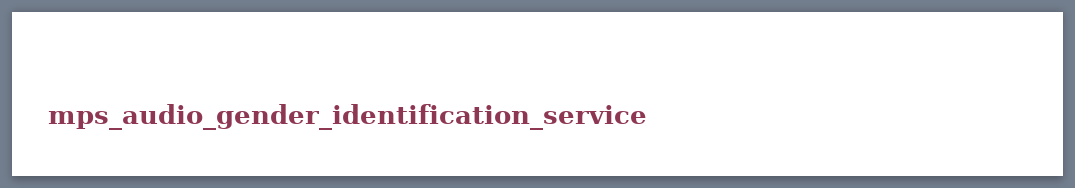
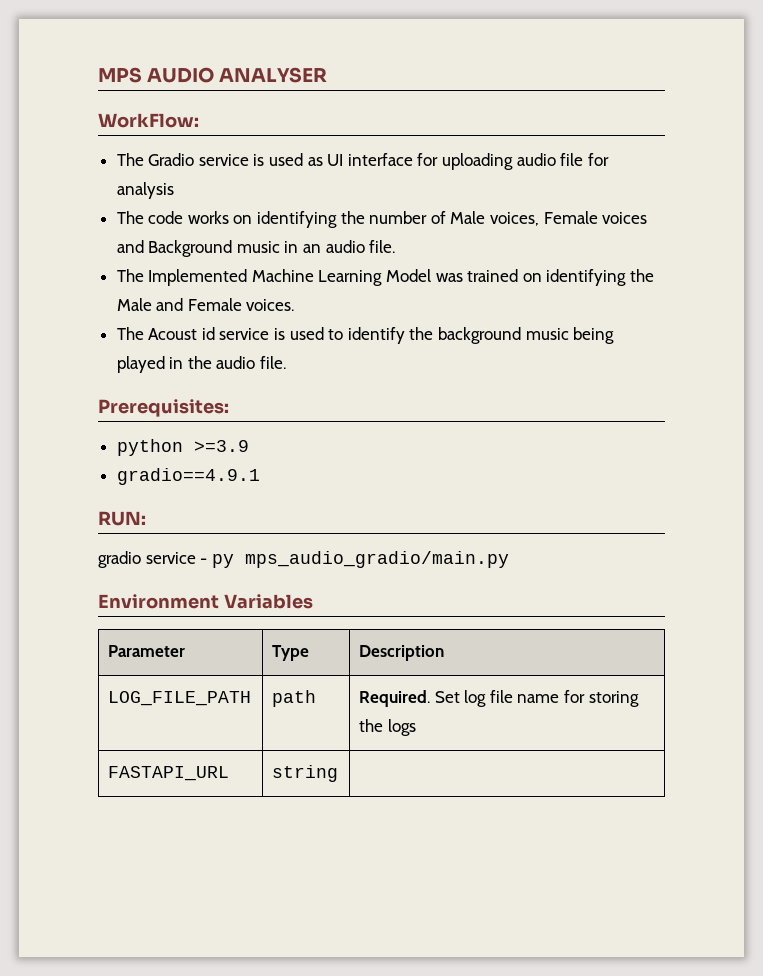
[48,104,647,130] mps_audio_gender_identification_service -> [98,67,328,83] [98,113,199,128] [116,153,609,170] [116,182,174,199] [116,211,648,228] [116,240,396,257] [116,269,655,286] [116,298,295,311] [116,327,615,344] [116,356,287,373] [98,399,229,417] [116,439,249,456] [116,468,260,485] [98,511,146,526] [98,551,509,568] [98,594,313,609] [108,645,186,657] [272,645,310,661] [359,645,445,661] [108,691,252,706] [272,690,317,707] [359,690,639,707] [359,719,416,736] [108,766,230,781] [272,765,339,782] MPS AUDIO ANALYSER // WorkFlow: // The Gradio service is used as UI interface for uploading audio file for analysis // The code works on identifying the number of Male voices, Female voices and Background music in an audio file. // The Implemented Machine Learning Model was trained on identifying the Male and Female voices. // The Acoust id service is used to identify the background music being played in the audio file. // Prerequisites: // python >=3.9 // gradio==4.9.1 // RUN: // gradio service - py mps_audio_gradio/main.py // Environment Variables // Parameter | Type | Description // LOG_FILE_PATH | path | Required. Set log file name for storing the logs // FASTAPI_URL | string |

